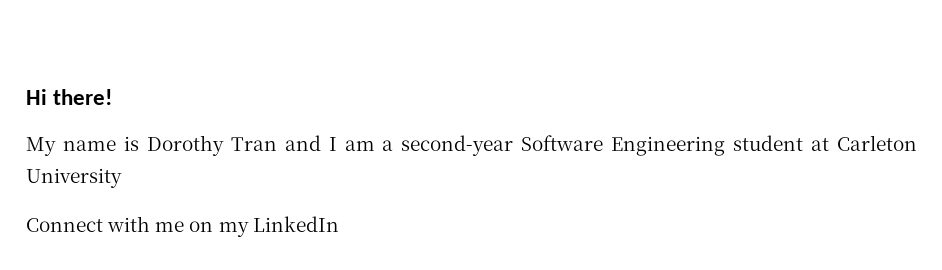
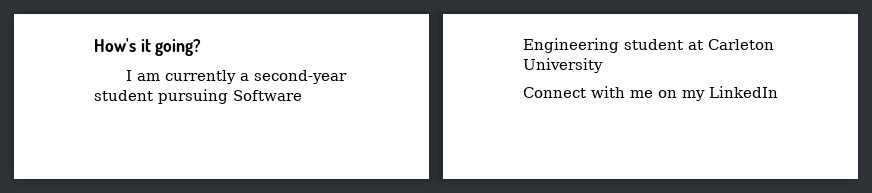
[26,89,113,105] [26,135,321,156] Hi there! // My name is Dorothy Tran and -> [94,38,202,56] How's it going? //
(375, 145) none -> [165,70,237,84] currently
(514, 145) none -> [94,89,228,104] student pursuing

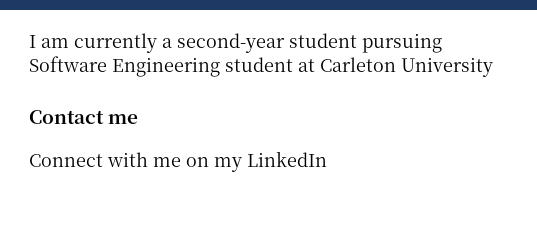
[94,38,202,56] How's it going? // -> (29, 41) none
(603, 65) none -> [29,110,139,124] // Contact me

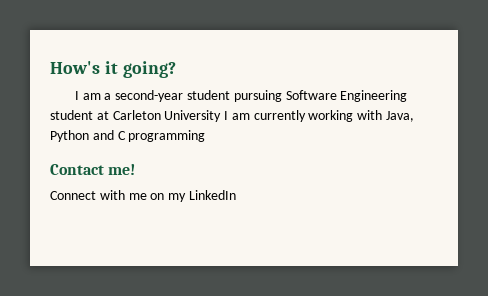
[29,33,157,53] I am currently -> [50,61,176,78] [74,91,101,100] How's it going? // I am
(493, 67) none -> [224,110,415,122] [50,130,206,142] I am currently working with Java, Python and C programming
[108,114,139,124] me -> [108,164,136,175] me!

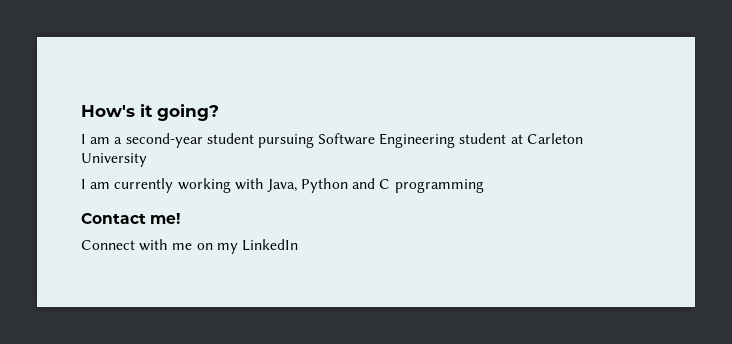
(222, 116) none -> (147, 160) //

